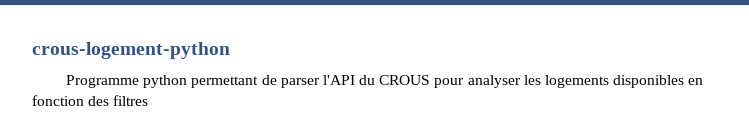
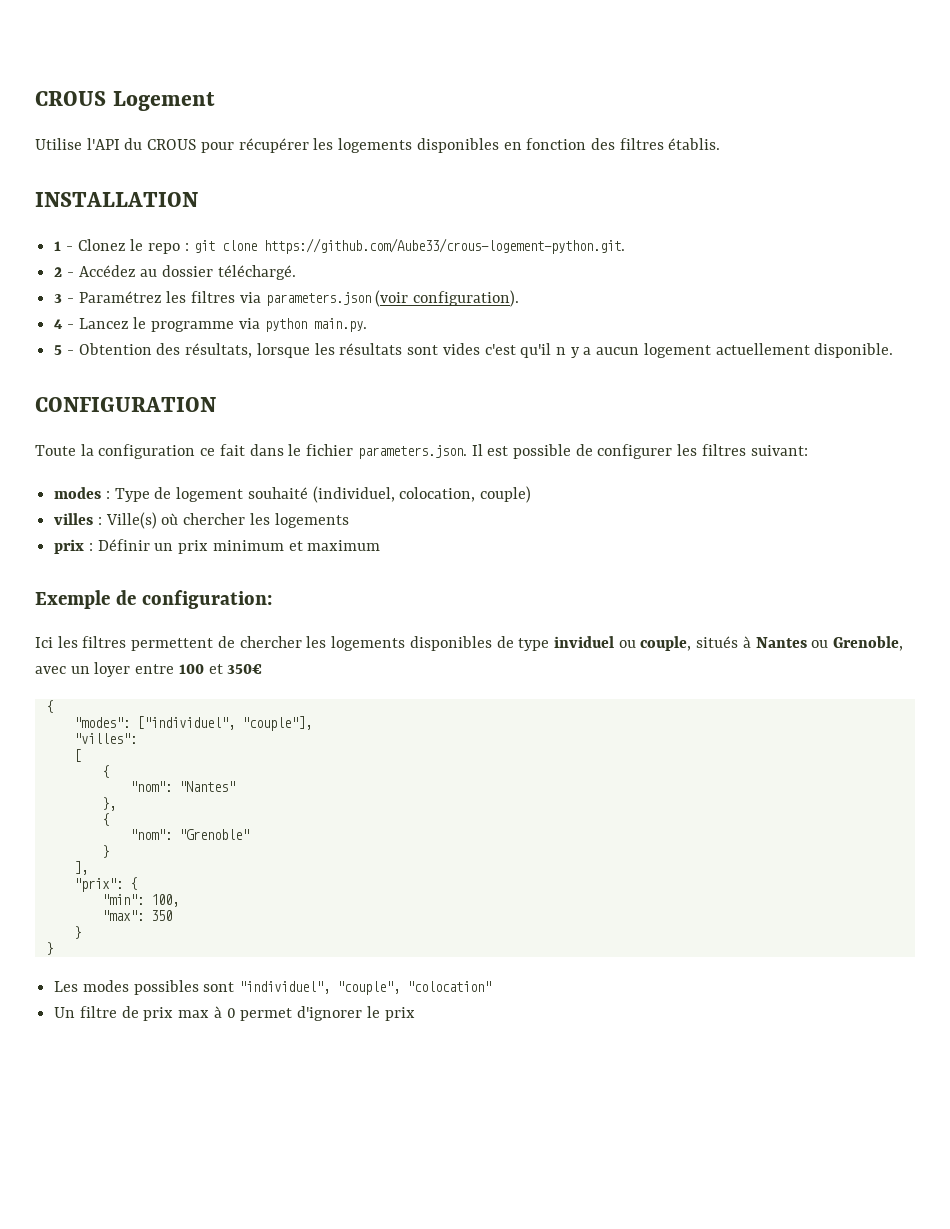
[32,42,230,59] [65,75,320,88] crous-logement-python // Programme python permettant de parser -> [35,91,215,111] [35,138,82,150] CROUS Logement // Utilise
[467,75,521,88] analyser -> [238,138,309,153] récupérer
(149, 100) none -> [668,138,721,150] [35,192,198,207] [54,238,625,254] [54,265,296,280] [54,290,520,307] [54,317,367,332] [54,343,894,358] [35,397,216,412] [35,444,808,459] [54,486,532,503] [54,512,349,529] [54,539,381,554] [35,590,272,609] [35,636,904,651] [35,662,263,677] [45,700,53,713] [73,716,312,731] [73,733,137,744] [73,749,81,762] [101,765,109,778] [129,781,235,792] [101,797,116,811] [101,813,109,826] [129,829,249,840] [101,845,109,858] [73,861,88,875] [73,877,137,892] [101,894,179,907] [101,910,172,921] [73,926,81,939] [45,942,53,955] [54,980,492,995] [54,1006,415,1021] établis. // INSTALLATION // 1 - Clonez le repo : git clone https://github.com/Aube33/crous-logement-python.git. // 2 - Accédez au dossier téléchargé. // 3 - Paramétrez les filtres via parameters.json (voir configuration). // 4 - Lancez le programme via python main.py. // 5 - Obtention des résultats, lorsque les résultats sont vides c'est qu'il n y a aucun logement actuellement disponible. // CONFIGURATION // Toute la configuration ce fait dans le fichier parameters.json. Il est possible de configurer les filtres suivant: // modes : Type de logement souhaité (individuel, colocation, couple) // villes : Ville(s) où chercher les logements // prix : Définir un prix minimum et maximum // Exemple de configuration: // Ici les filtres permettent de chercher les logements disponibles de type inviduel ou couple, situés à Nantes ou Grenoble, avec un loyer entre 100 et 350€ // { // "modes": ["individuel", "couple"], // "villes": // [ // { // "nom": "Nantes" // }, // { // "nom": "Grenoble" // } // ], // "prix": { // "min": 100, // "max": 350 // } // } // Les modes possibles sont "individuel", "couple", "colocation" // Un filtre de prix max à 0 permet d'ignorer le prix

